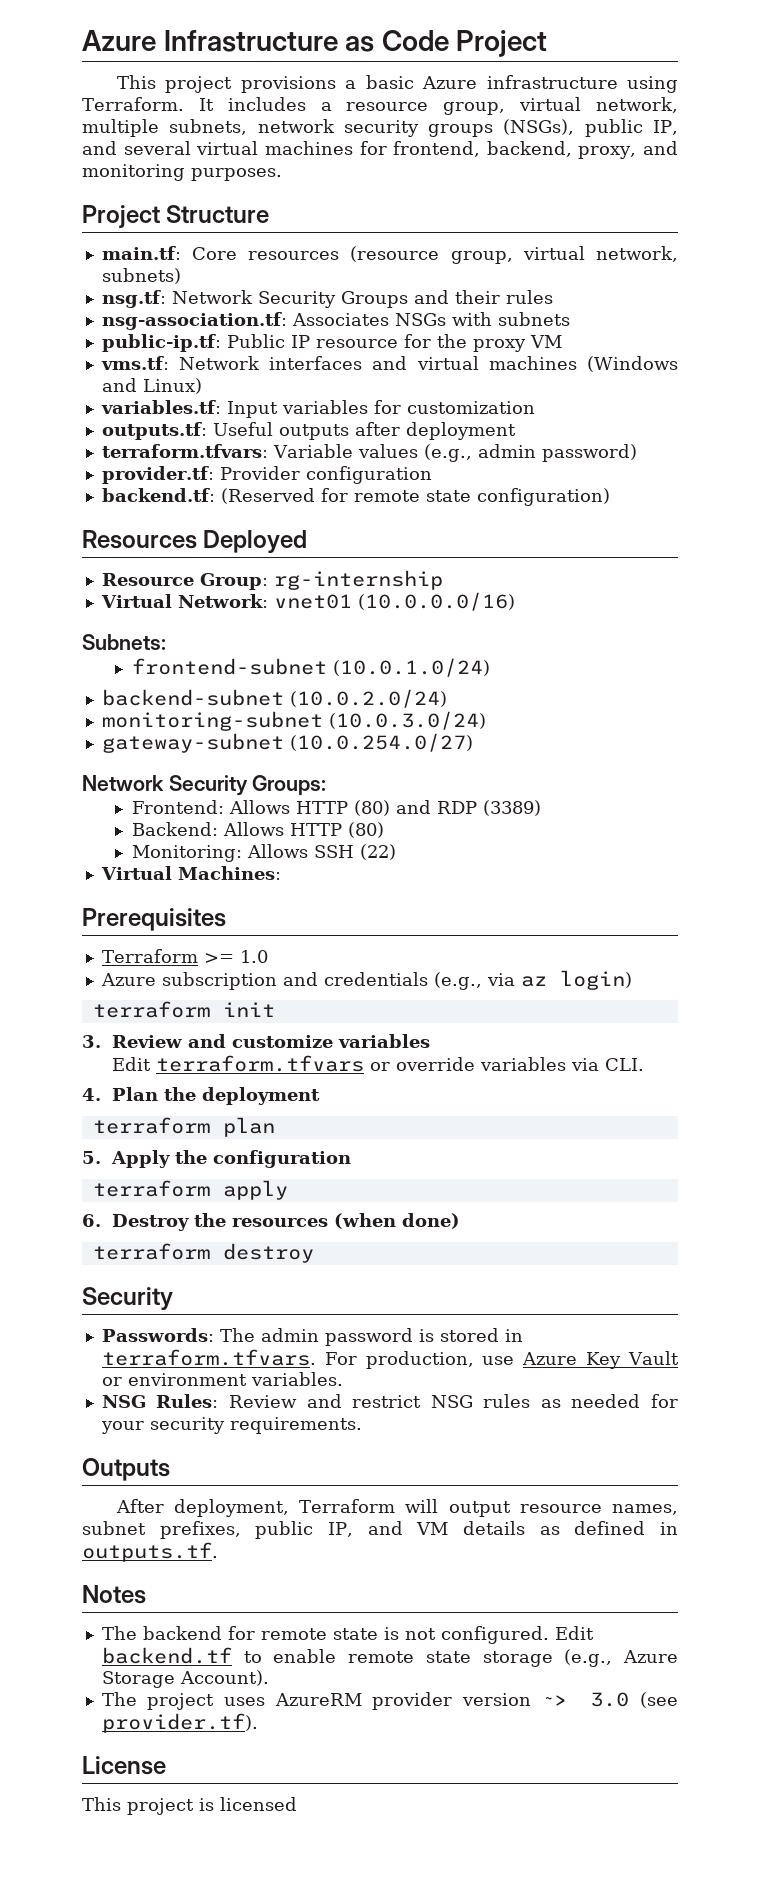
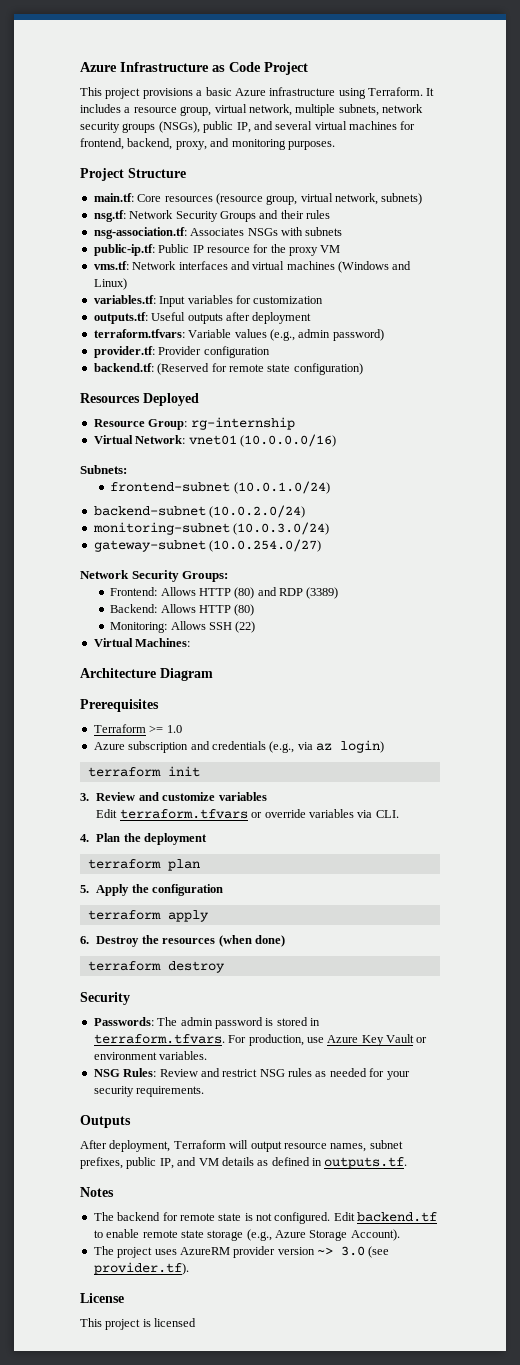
(281, 873) none -> [80,668,213,681] // Architecture Diagram

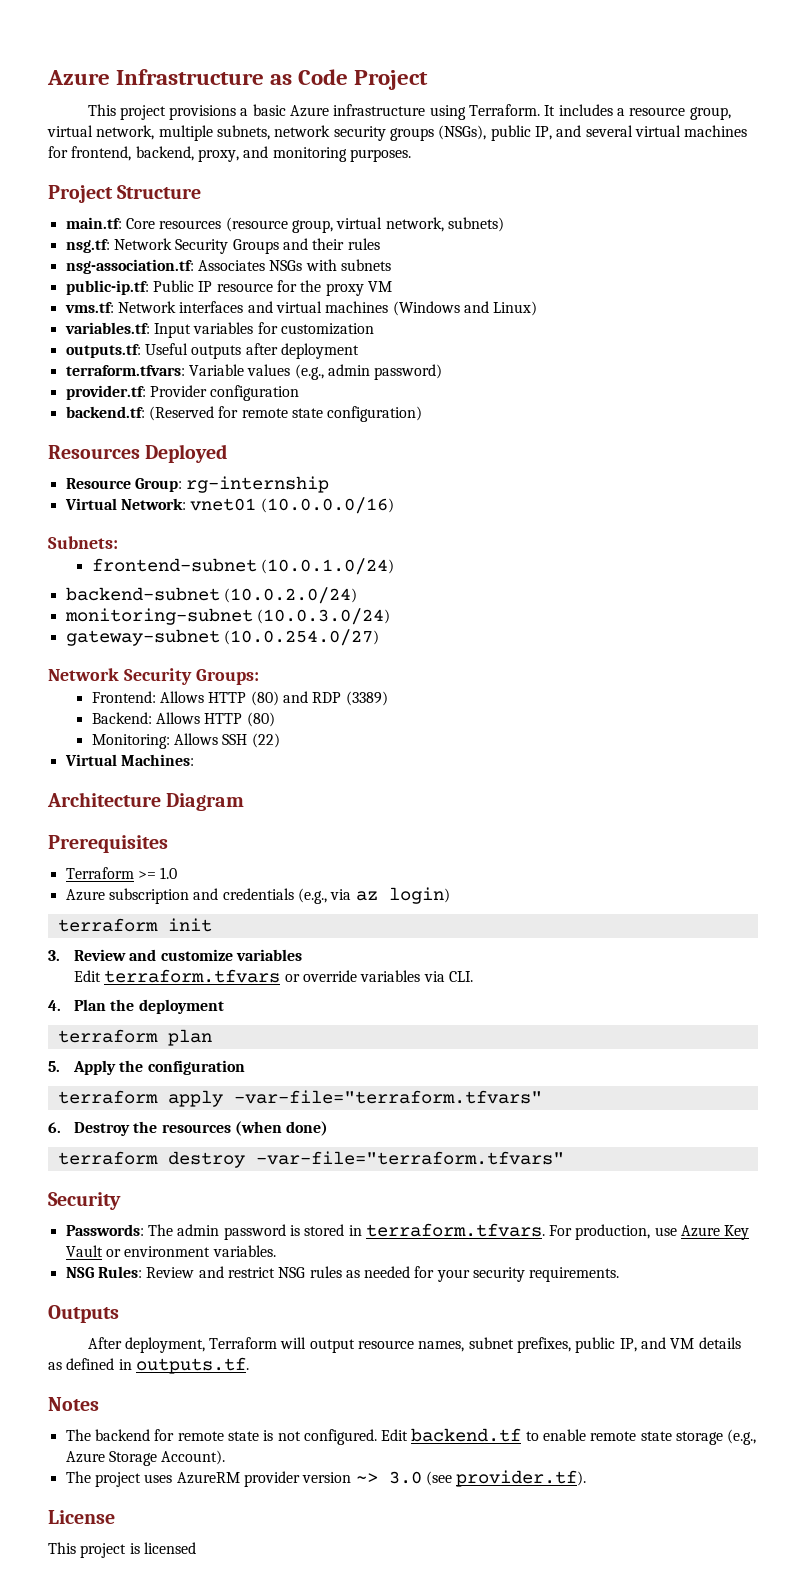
(209, 916) none -> [233,1090,542,1104] -var-file="terraform.tfvars"
(225, 967) none -> [255,1151,564,1165] -var-file="terraform.tfvars"

